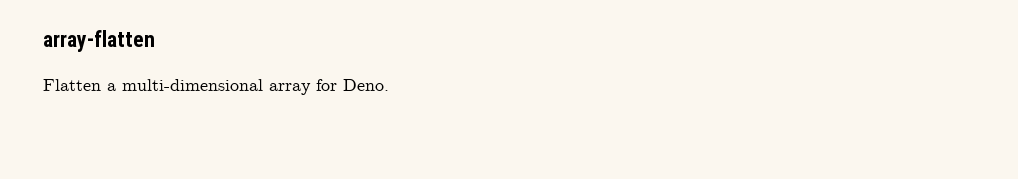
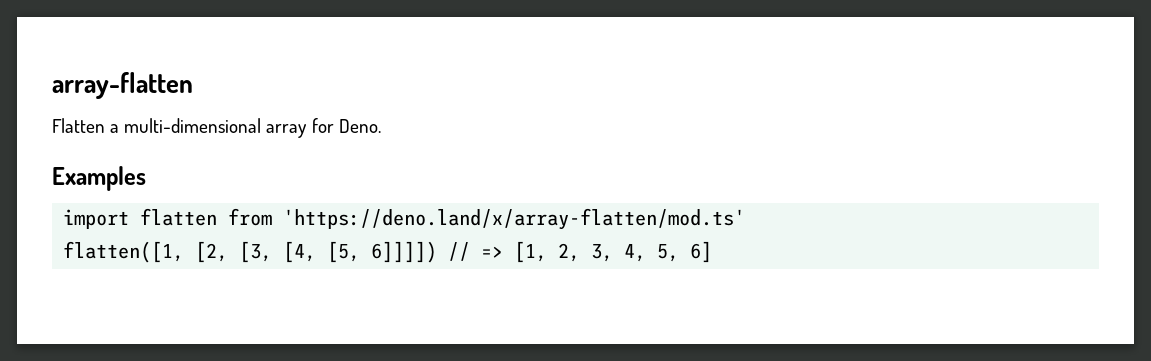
(389, 85) none -> [52,166,146,191] [63,208,746,230] [63,241,713,263] // Examples // import flatten from 'https://deno.land/x/array-flatten/mod.ts' // flatten([1, [2, [3, [4, [5, 6]]]]) // => [1, 2, 3, 4, 5, 6]

